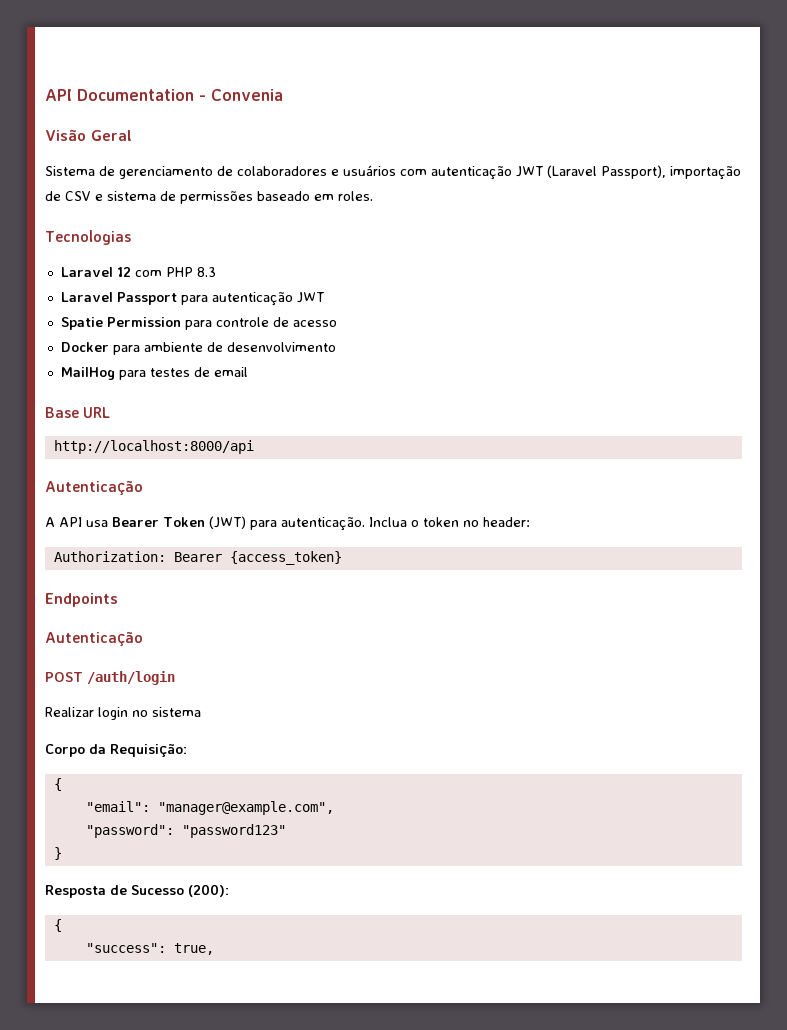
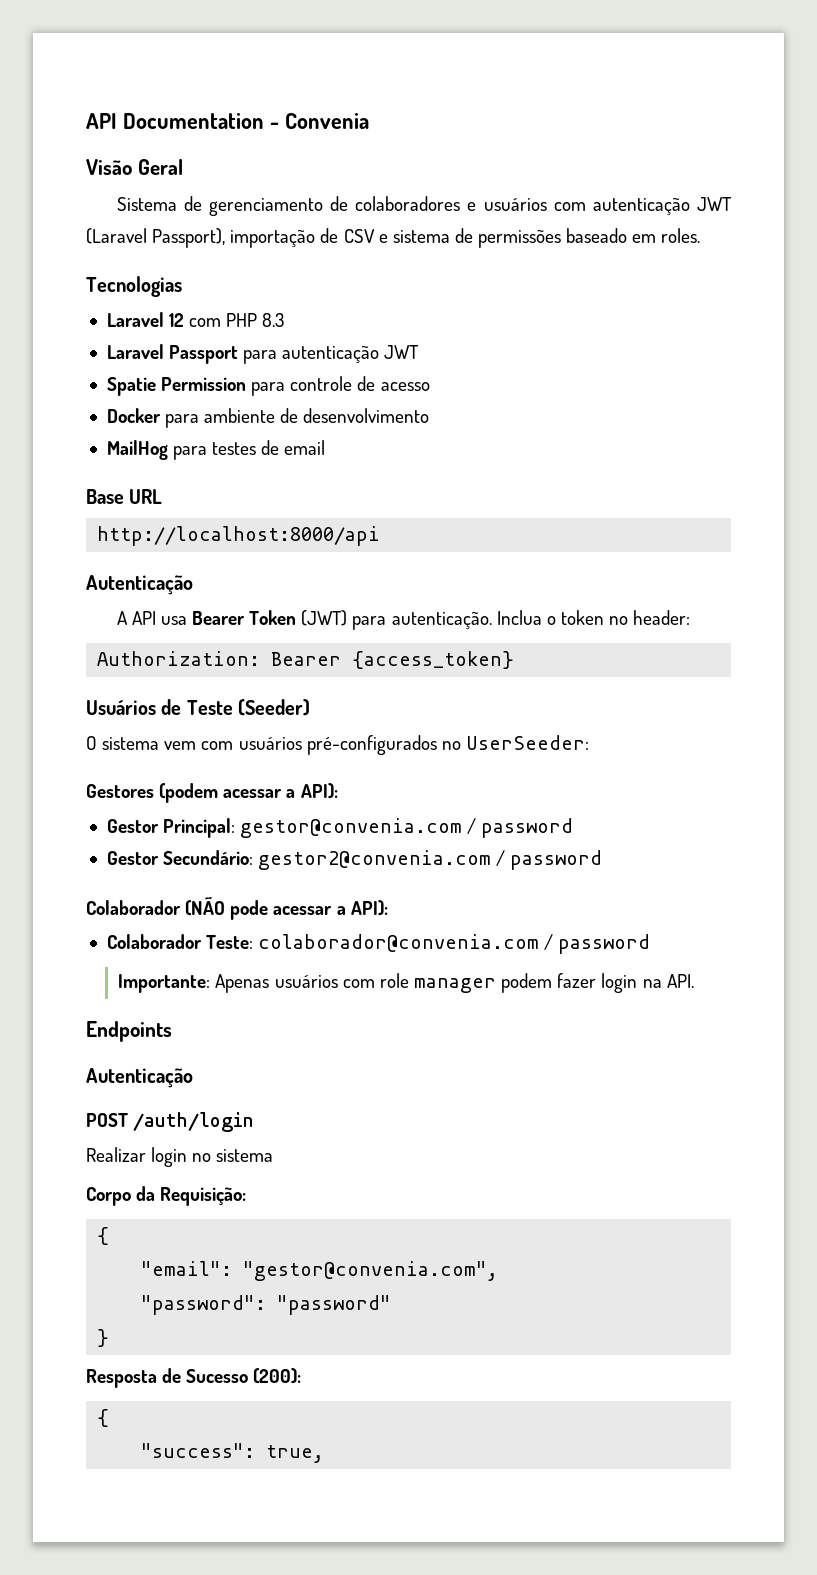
(342, 558) none -> [86,699,311,716] [86,735,589,755] [86,783,338,803] [106,818,574,838] [106,850,603,870] [86,896,388,920] [106,934,651,954] [118,973,694,993] // Usuários de Teste (Seeder) // O sistema vem com usuários pré-configurados no UserSeeder: // Gestores (podem acessar a API): // Gestor Principal: gestor@convenia.com / password // Gestor Secundário: gestor2@convenia.com / password // Colaborador (NÃO pode acessar a API): // Colaborador Teste: colaborador@convenia.com / password // Importante: Apenas usuários com role manager podem fazer login na API.
[157,801,334,815] "manager@example.com", -> [243,1261,499,1281] "gestor@convenia.com",
[181,824,286,838] "password123" -> [277,1295,392,1315] "password"

